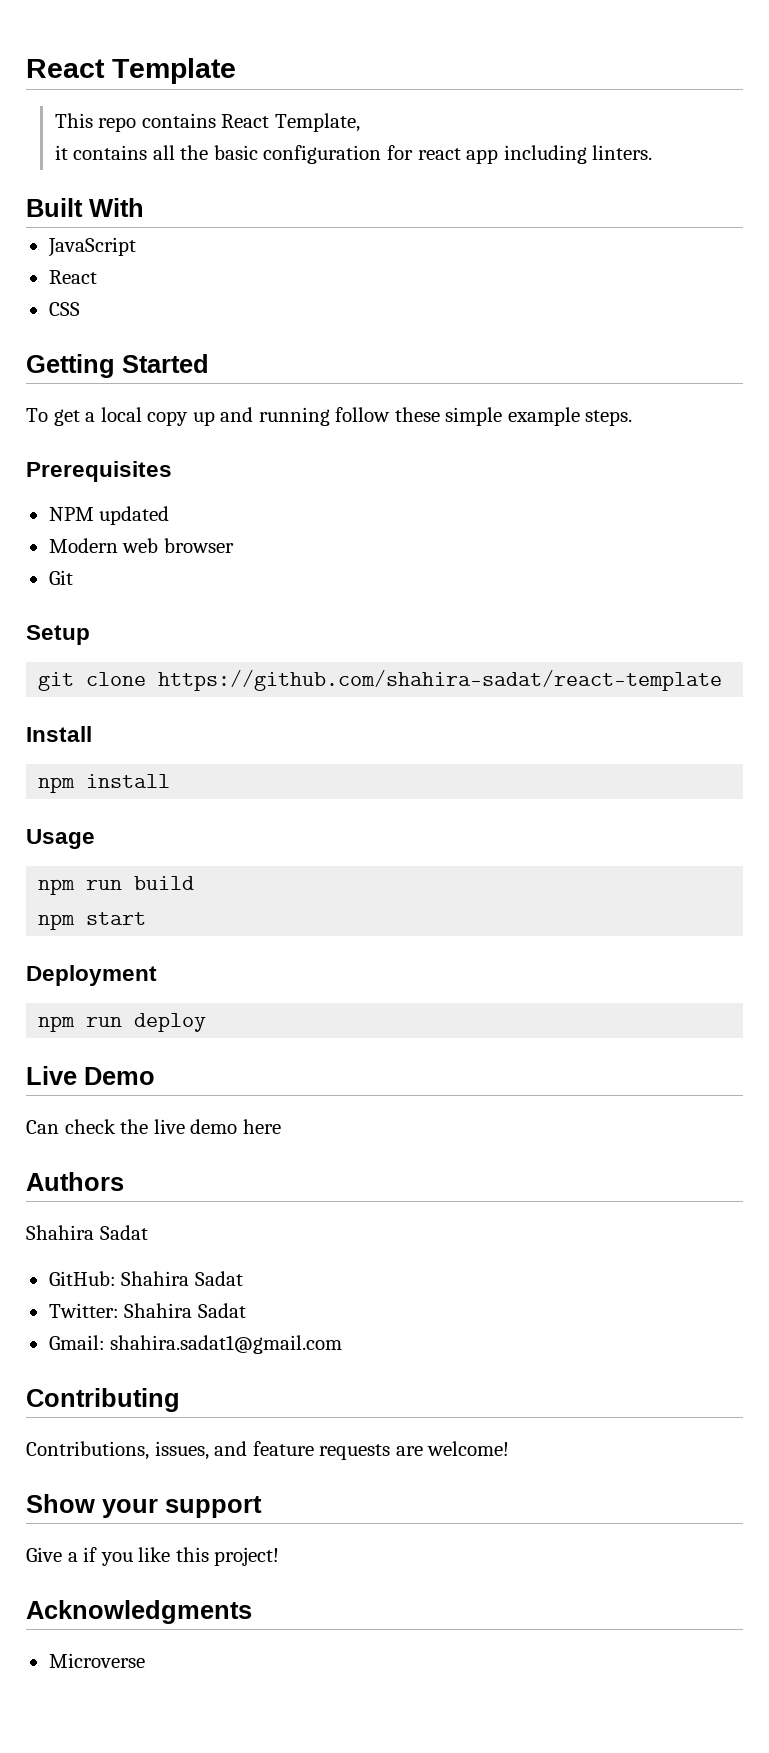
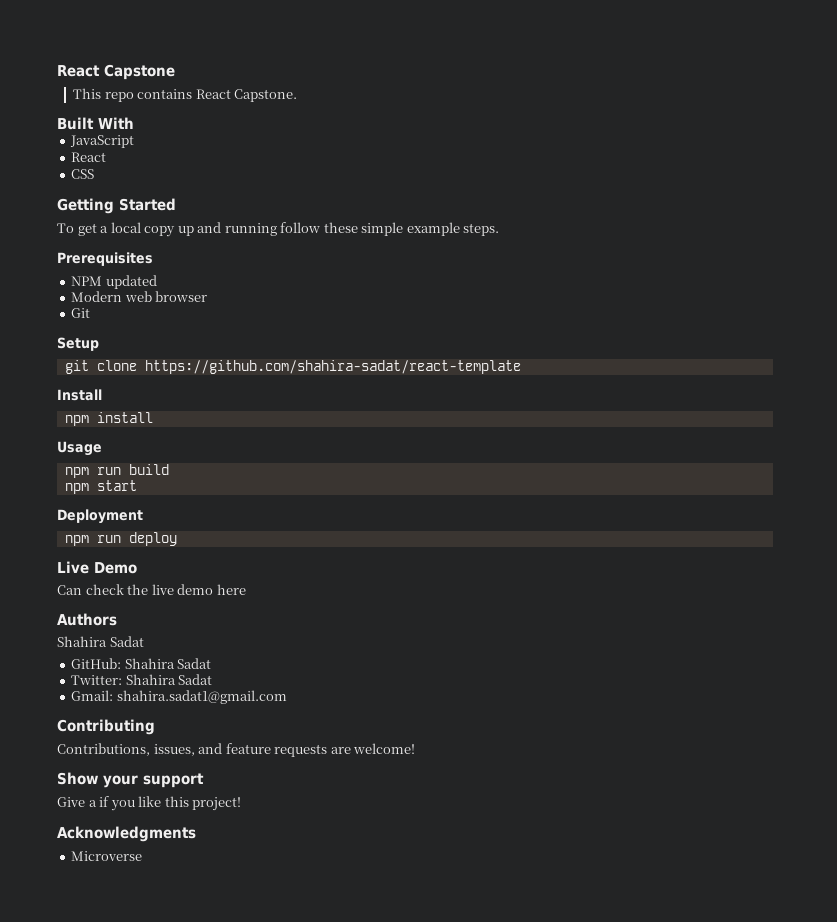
[26,58,236,84] React Template -> [57,64,175,80] React Capstone
[274,113,360,132] [54,145,653,164] Template, // it contains all the basic configuration for react app including linters. -> [234,89,298,102] Capstone.

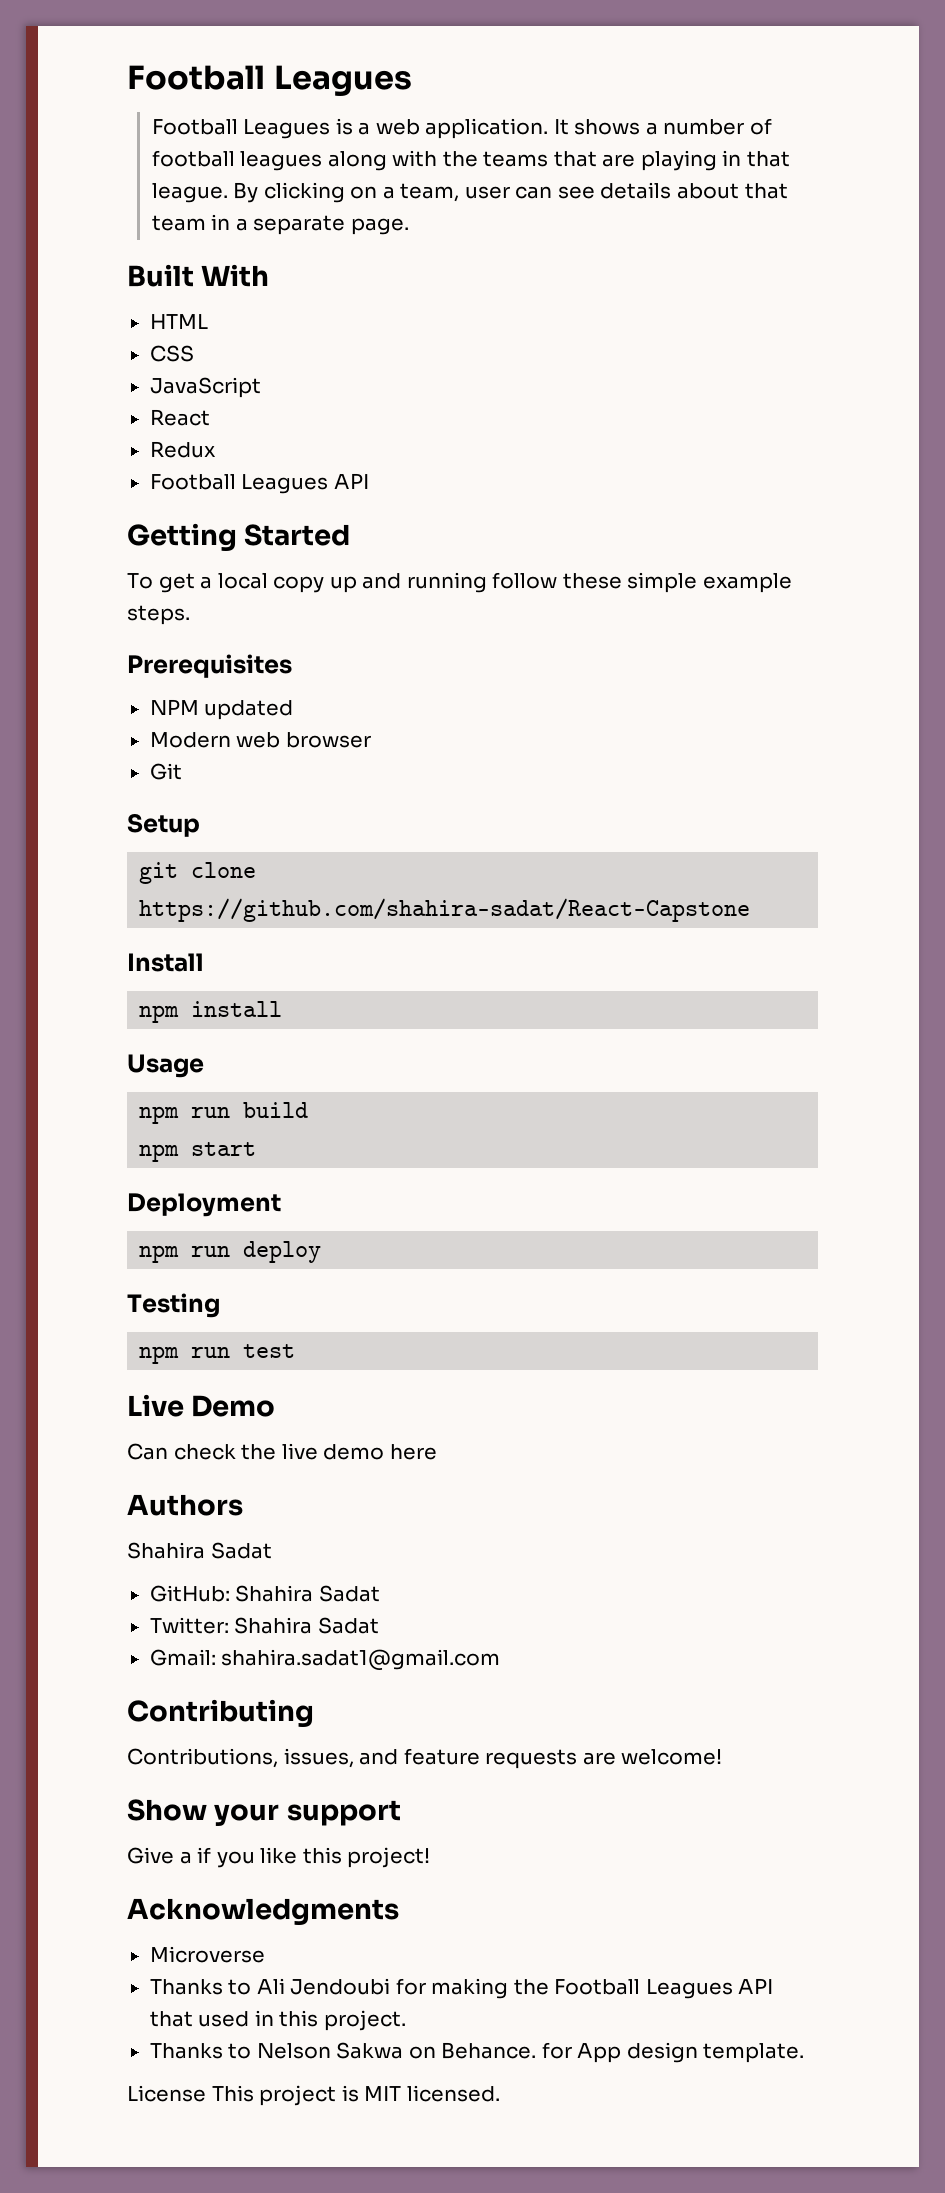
[57,64,175,80] [73,88,298,102] React Capstone // This repo contains React Capstone. -> [127,65,412,96] [151,118,772,139] [151,150,790,171] [151,182,788,203] [151,214,409,235] Football Leagues // Football Leagues is a web application. It shows a number of football leagues along with the teams that are playing in that league. By clicking on a team, user can see details about that team in a separate page.
(134, 123) none -> [149,314,208,329] [149,345,194,362] // HTML // CSS
[71,169,95,179] CSS -> [149,441,216,458] [149,473,369,494] Redux // Football Leagues API
[144,360,521,374] https://github.com/shahira-sadat/react-template -> [139,898,751,922] https://github.com/shahira-sadat/React-Capstone
(177, 539) none -> [127,1293,220,1318] [139,1344,296,1364] // Testing // npm run test
(143, 856) none -> [149,1978,774,1999] [149,2010,406,2031] [149,2042,805,2063] [127,2085,500,2106] // Thanks to Ali Jendoubi for making the Football Leagues API that used in this project. // Thanks to Nelson Sakwa on Behance. for App design template. // License This project is MIT licensed.

